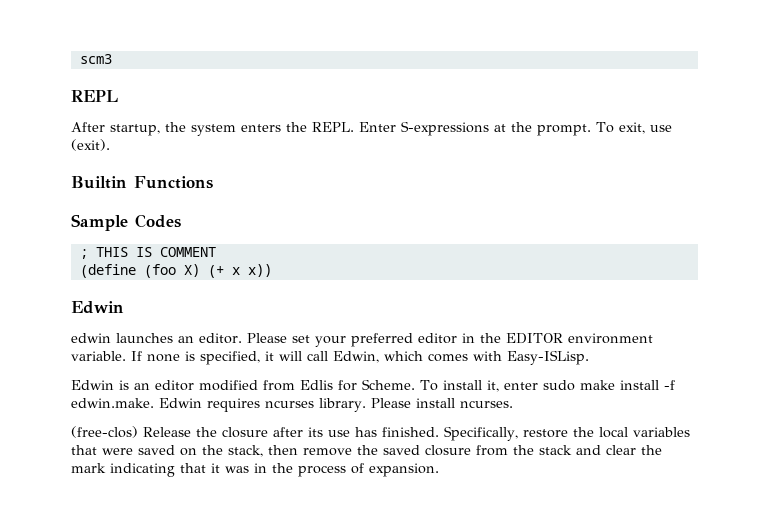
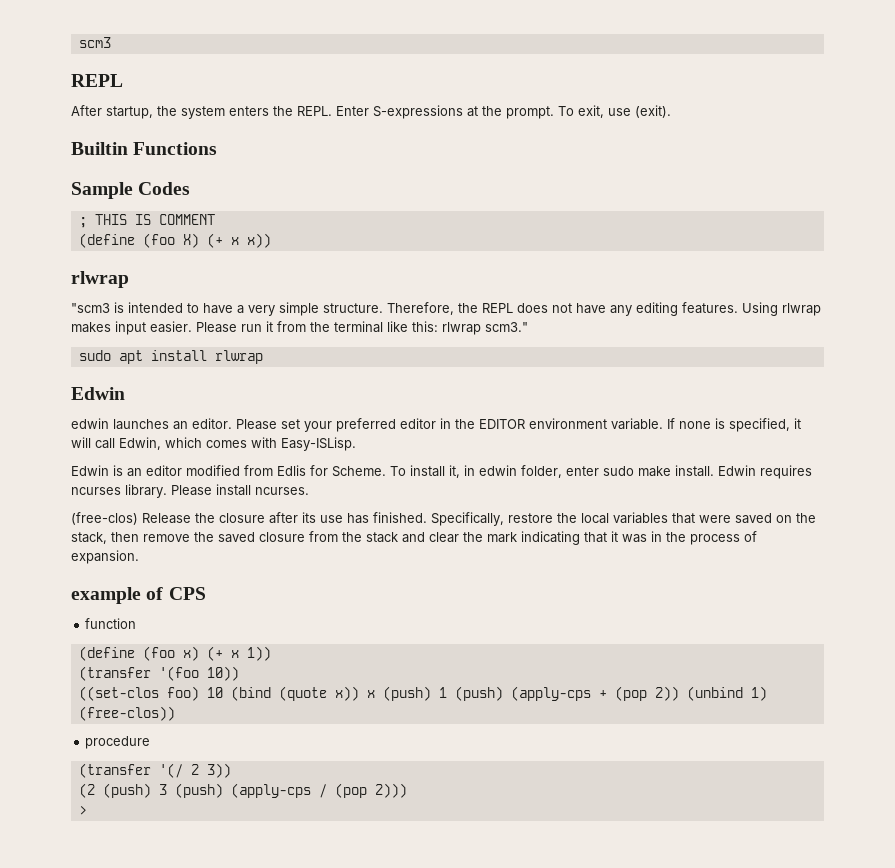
(272, 270) none -> [71,271,129,288] [71,302,821,316] [71,321,528,335] [78,350,263,364] // rlwrap // "scm3 is intended to have a very simple structure. Therefore, the REPL does not have any editing features. Using rlwrap makes input easier. Please run it from the terminal like this: rlwrap scm3." // sudo apt install rlwrap
[503,380,675,391] [71,398,154,408] enter sudo make install -f edwin.make. -> [464,465,714,478] in edwin folder, enter sudo make install.
(439, 470) none -> [71,587,206,604] [85,618,137,629] [78,646,271,661] [78,666,239,681] [78,686,767,701] [78,706,175,721] [85,736,151,749] [78,763,231,778] [78,783,407,798] [78,806,87,815] // example of CPS // function // (define (foo x) (+ x 1)) // (transfer '(foo 10)) // ((set-clos foo) 10 (bind (quote x)) x (push) 1 (push) (apply-cps + (pop 2)) (unbind 1) (free-clos)) // procedure // (transfer '(/ 2 3)) // (2 (push) 3 (push) (apply-cps / (pop 2))) // >

